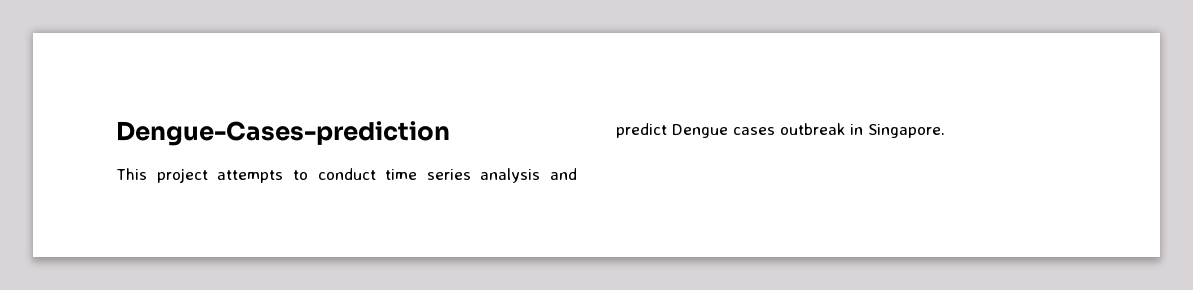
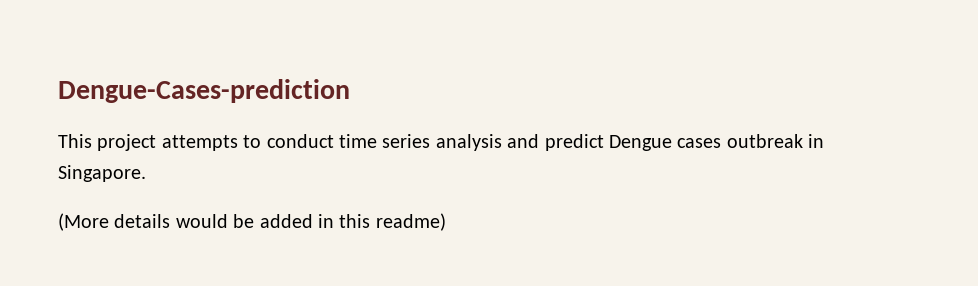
(945, 131) none -> [58,213,446,231] // (More details would be added in this readme)

